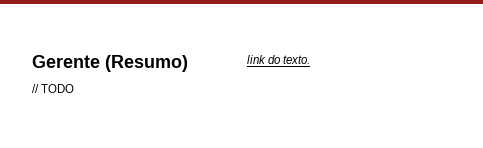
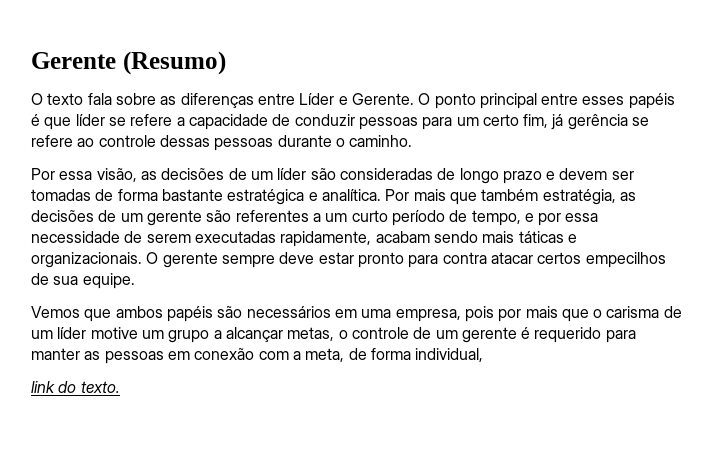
[32,84,75,93] // TODO -> [31,93,675,109] [31,114,650,130] [31,135,413,151] [31,168,634,184] [31,189,636,205] [31,210,599,226] [31,231,577,247] [31,252,666,268] [31,273,135,289] [31,306,682,322] [31,327,636,343] [31,348,484,364] O texto fala sobre as diferenças entre Líder e Gerente. O ponto principal entre esses papéis é que líder se refere a capacidade de conduzir pessoas para um certo fim, já gerência se refere ao controle dessas pessoas durante o caminho. // Por essa visão, as decisões de um líder são consideradas de longo prazo e devem ser tomadas de forma bastante estratégica e analítica. Por mais que também estratégia, as decisões de um gerente são referentes a um curto período de tempo, e por essa necessidade de serem executadas rapidamente, acabam sendo mais táticas e organizacionais. O gerente sempre deve estar pronto para contra atacar certos empecilhos de sua equipe. // Vemos que ambos papéis são necessários em uma empresa, pois por mais que o carisma de um líder motive um grupo a alcançar metas, o controle de um gerente é requerido para manter as pessoas em conexão com a meta, de forma individual,

